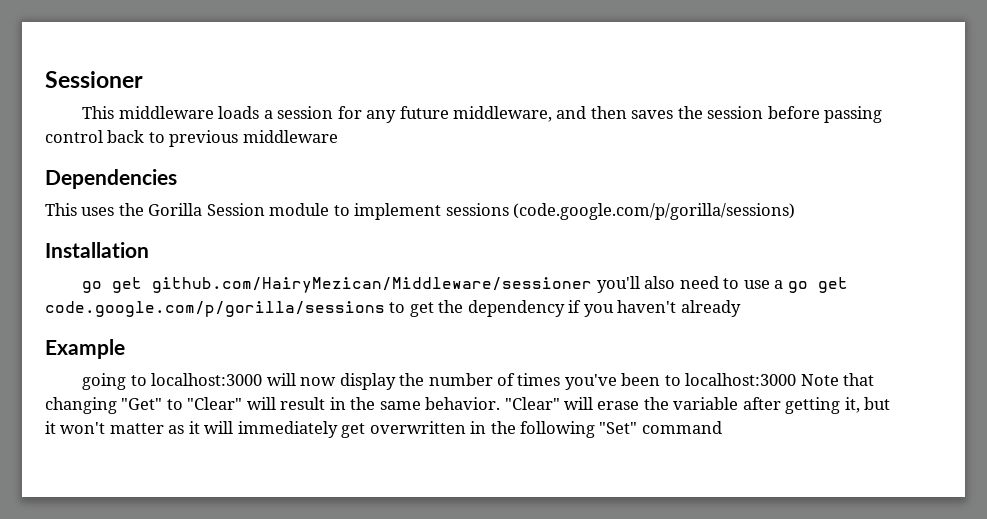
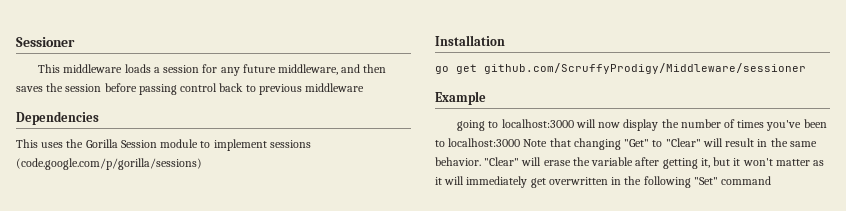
[152,276,848,293] [45,300,741,317] github.com/HairyMezican/Middleware/sessioner you'll also need to use a go get code.google.com/p/gorilla/sessions to get the dependency if you haven't already -> [484,63,806,74] github.com/ScruffyProdigy/Middleware/sessioner

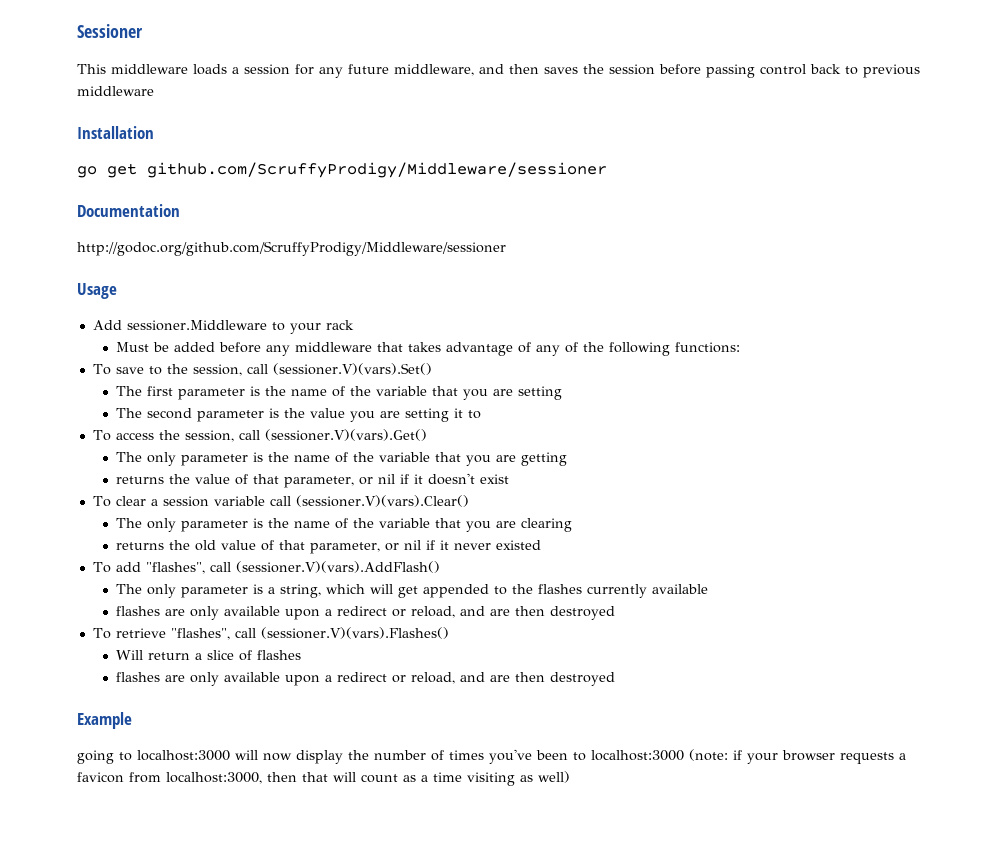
[16,111,99,125] [16,139,311,151] [16,158,202,170] [435,35,505,46] [435,63,806,74] Dependencies // This uses the Gorilla Session module to implement sessions (code.google.com/p/gorilla/sessions) // Installation // go get github.com/ScruffyProdigy/Middleware/sessioner -> [77,126,154,139] [77,162,607,178] [77,204,180,217] [77,241,506,256] [77,283,117,299] [92,320,354,334] [116,342,741,356] [92,363,432,376] [116,386,563,400] [116,408,482,422] [92,429,427,442] [116,452,568,466] [116,473,510,488] [92,495,469,507] [116,518,573,532] [116,540,542,554] [92,561,440,574] [116,584,709,598] [116,606,616,620] [92,627,449,640] [116,650,302,661] [116,672,616,686] Installation // go get github.com/ScruffyProdigy/Middleware/sessioner // Documentation // http://godoc.org/github.com/ScruffyProdigy/Middleware/sessioner // Usage // Add sessioner.Middleware to your rack // Must be added before any middleware that takes advantage of any of the following functions: // To save to the session, call (sessioner.V)(vars).Set() // The first parameter is the name of the variable that you are setting // The second parameter is the value you are setting it to // To access the session, call (sessioner.V)(vars).Get() // The only parameter is the name of the variable that you are getting // returns the value of that parameter, or nil if it doesn't exist // To clear a session variable call (sessioner.V)(vars).Clear() // The only parameter is the name of the variable that you are clearing // returns the old value of that parameter, or nil if it never existed // To add "flashes", call (sessioner.V)(vars).AddFlash() // The only parameter is a string, which will get appended to the flashes currently available // flashes are only available upon a redirect or reload, and are then destroyed // To retrieve "flashes", call (sessioner.V)(vars).Flashes() // Will return a slice of flashes // flashes are only available upon a redirect or reload, and are then destroyed
[523,138,817,150] [435,157,825,169] [435,176,772,188] Note that changing "Get" to "Clear" will result in the same behavior. "Clear" will erase the variable after getting it, but it won't matter as it will immediately get overwritten in the following "Set" command -> [689,749,906,764] [77,771,570,786] (note: if your browser requests a favicon from localhost:3000, then that will count as a time visiting as well)

